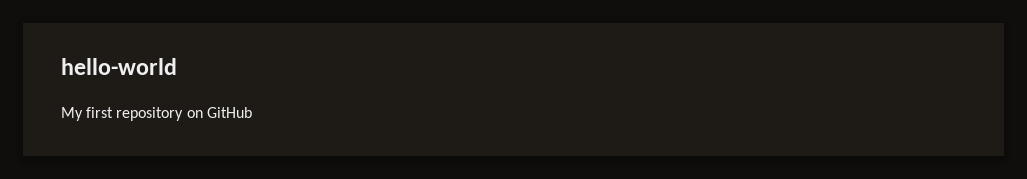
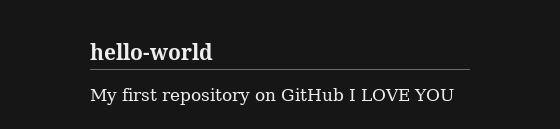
(252, 112) none -> [349,89,454,101] I LOVE YOU

